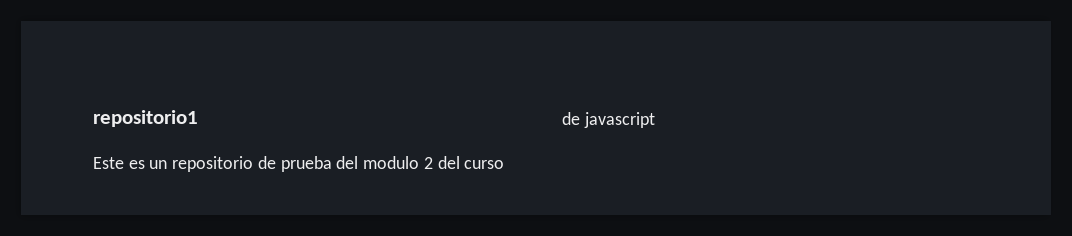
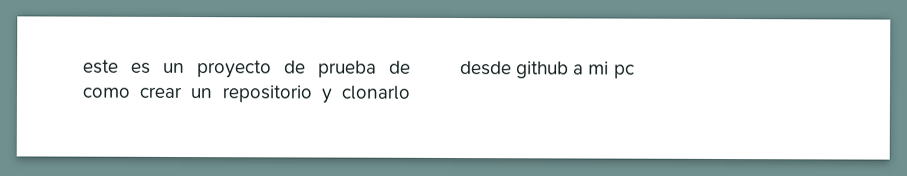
[93,110,198,127] [93,157,124,169] repositorio1 // Este -> [83,59,119,74] este
[172,156,254,172] repositorio -> [197,60,272,79] proyecto
[336,156,505,169] [562,112,655,128] del modulo 2 del curso de javascript -> [389,60,411,74] [82,85,412,104] [460,61,635,79] de como crear un repositorio y clonarlo desde github a mi pc

